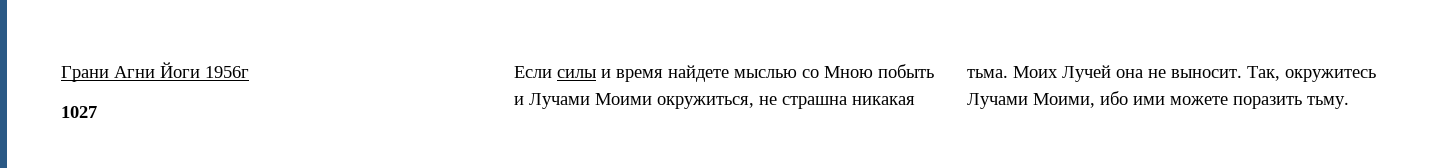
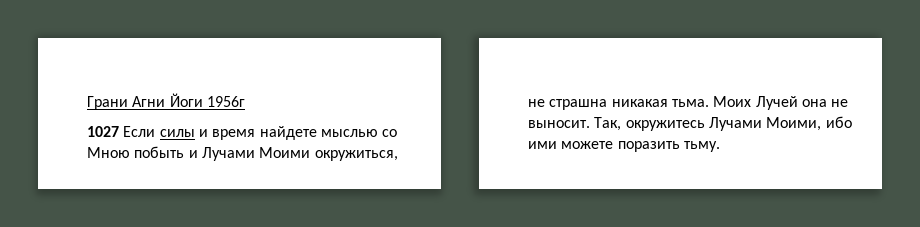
(97, 112) // -> (119, 131) none

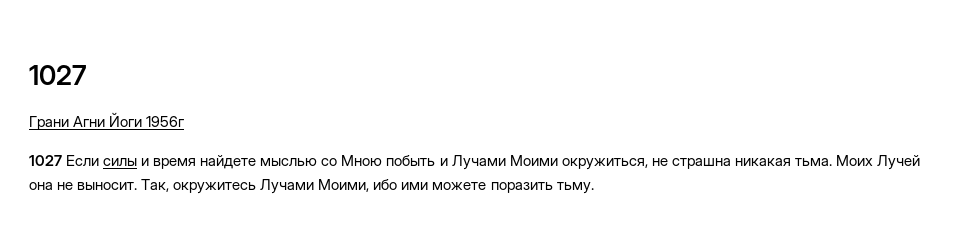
(87, 103) none -> [29,65,87,85] 1027 //

